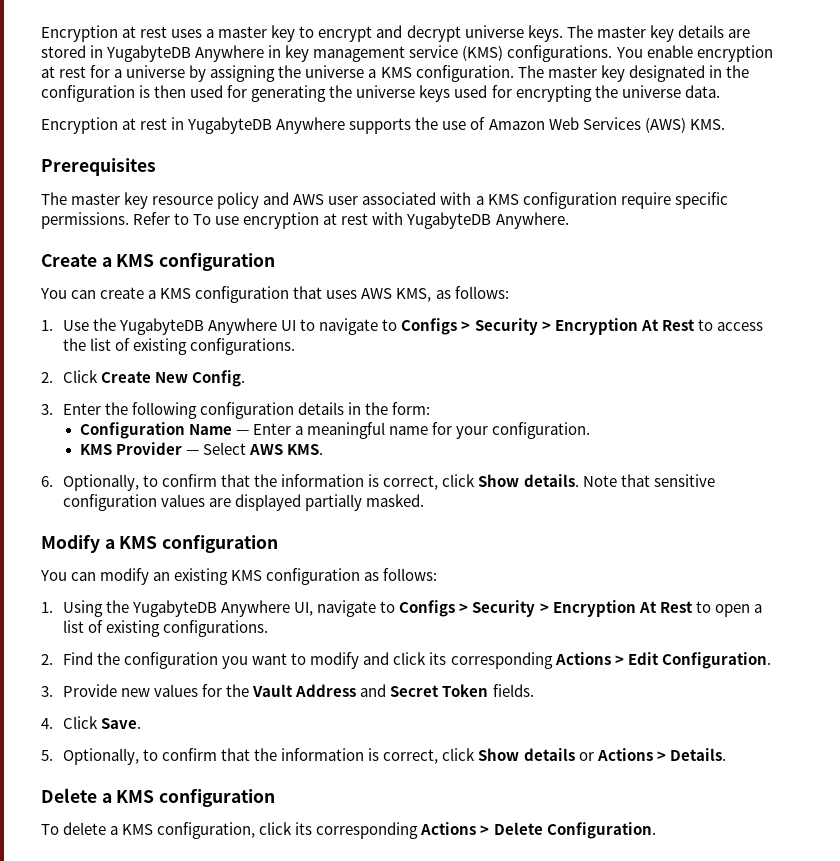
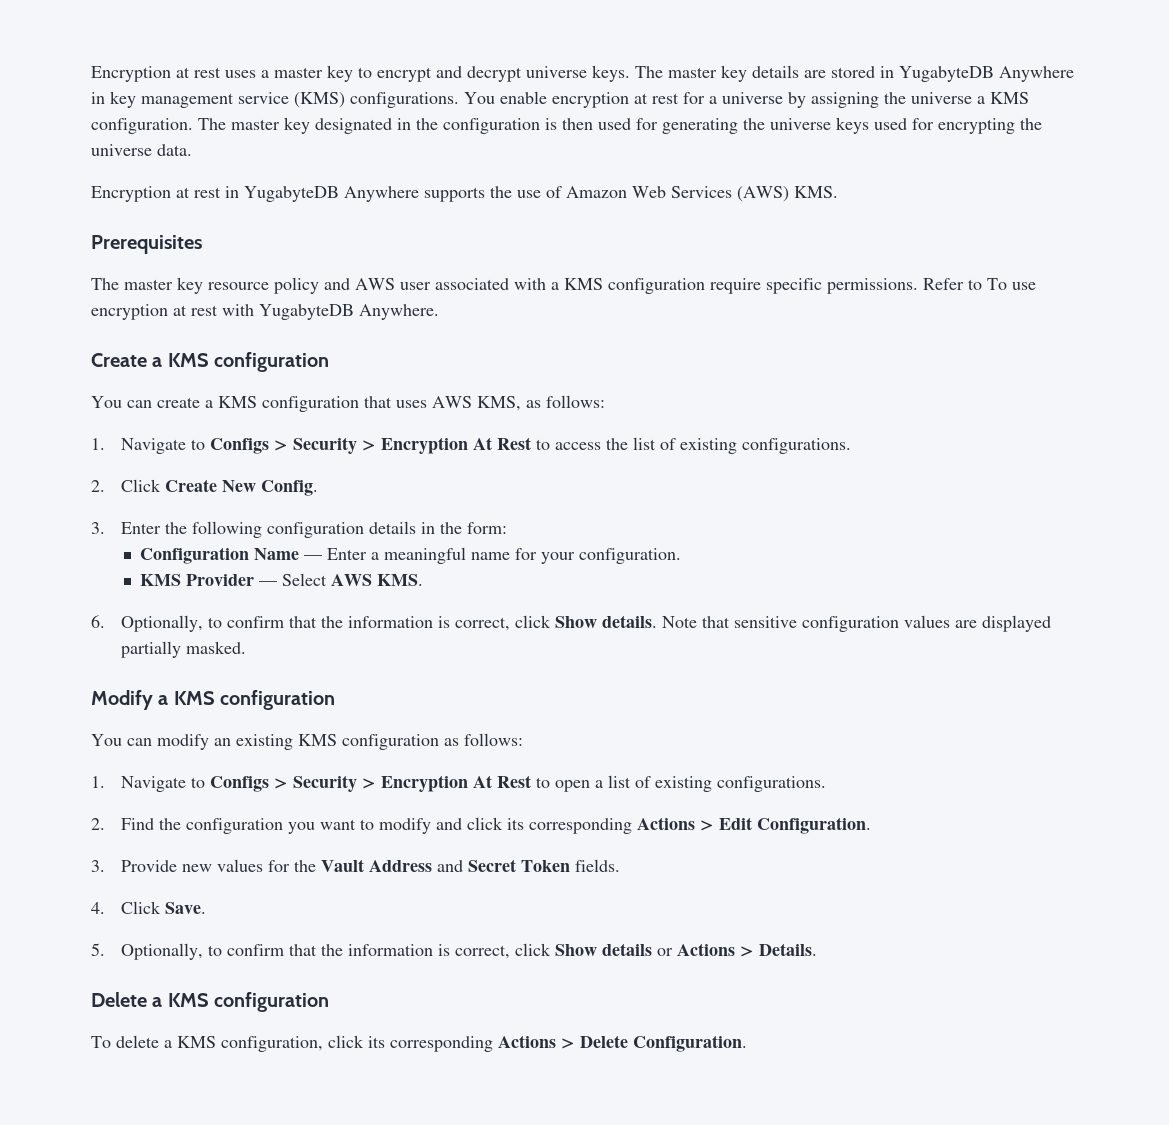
[62,318,379,335] Use the YugabyteDB Anywhere UI to navigate -> [120,438,186,454] Navigate
[62,600,377,617] Using the YugabyteDB Anywhere UI, navigate -> [120,776,186,792] Navigate

